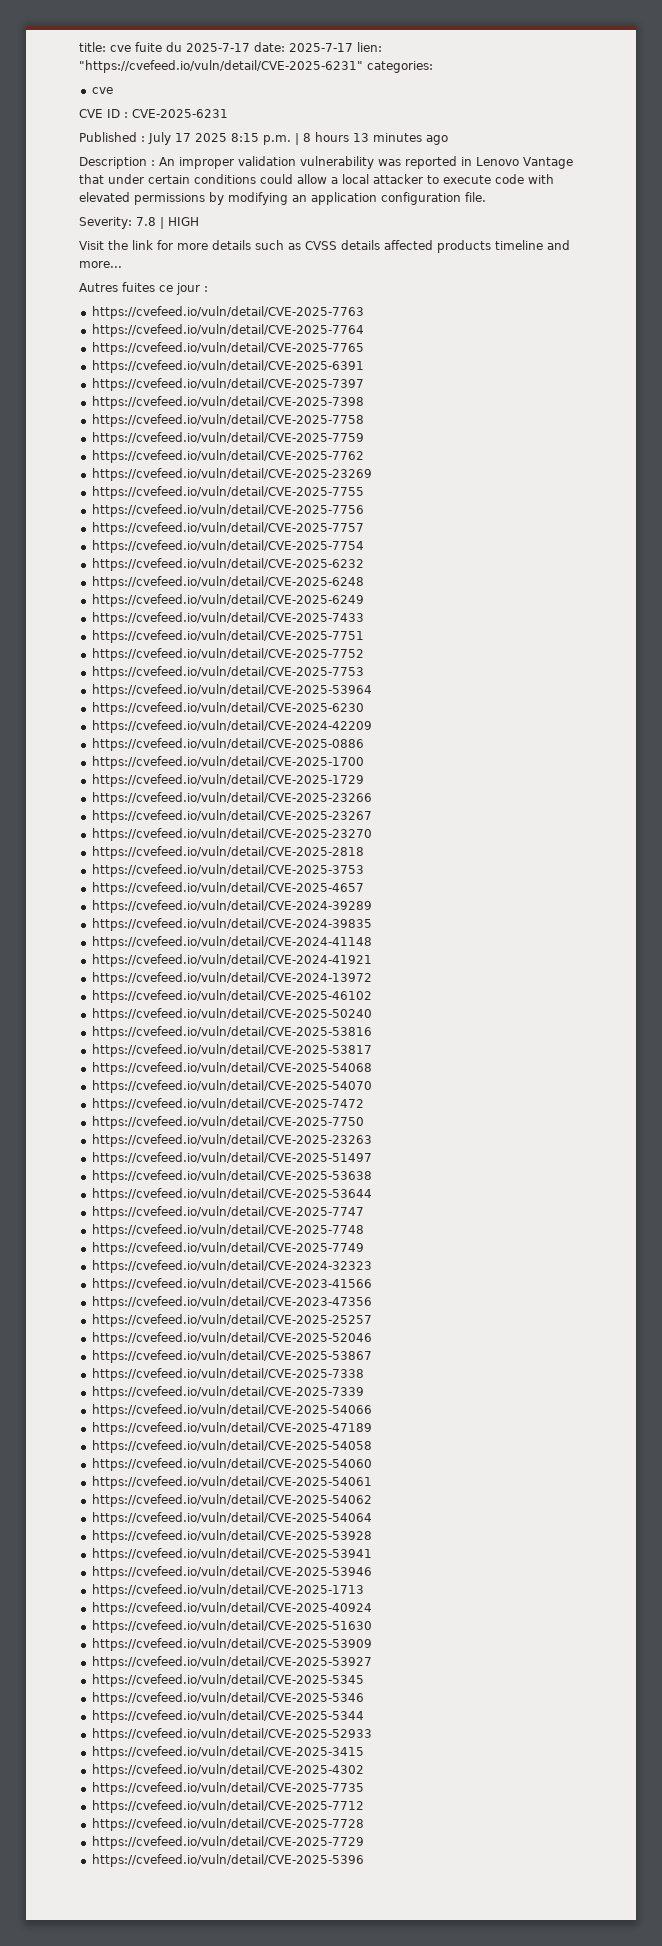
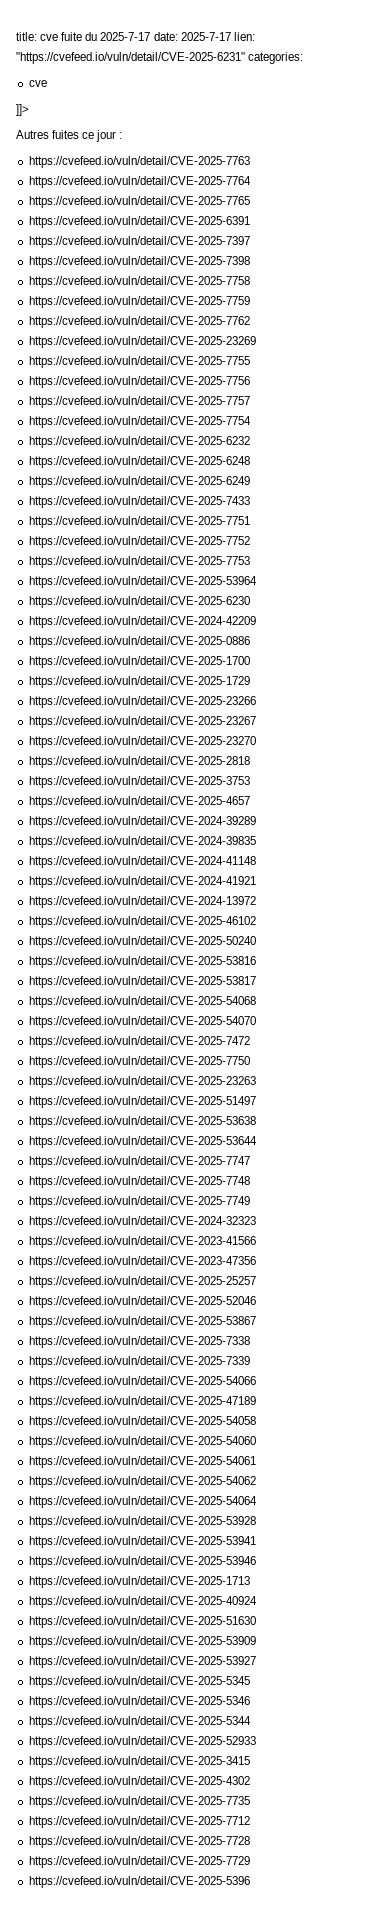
[79,109,228,118] [79,132,448,145] [79,156,573,169] [79,174,554,184] [79,192,486,205] [79,217,199,229] [79,240,570,253] [79,261,122,268] CVE ID : CVE-2025-6231 // Published : July 17 2025 8:15 p.m. | 8 hours 13 minutes ago // Description : An improper validation vulnerability was reported in Lenovo Vantage that under certain conditions could allow a local attacker to execute code with elevated permissions by modifying an application configuration file. // Severity: 7.8 | HIGH // Visit the link for more details such as CVSS details affected products timeline and more... -> [16,104,29,116] ]]>

